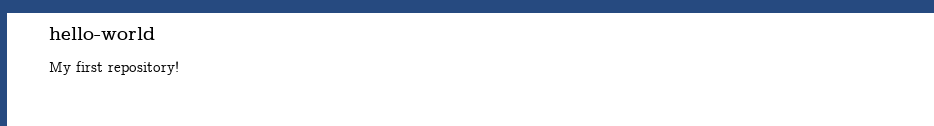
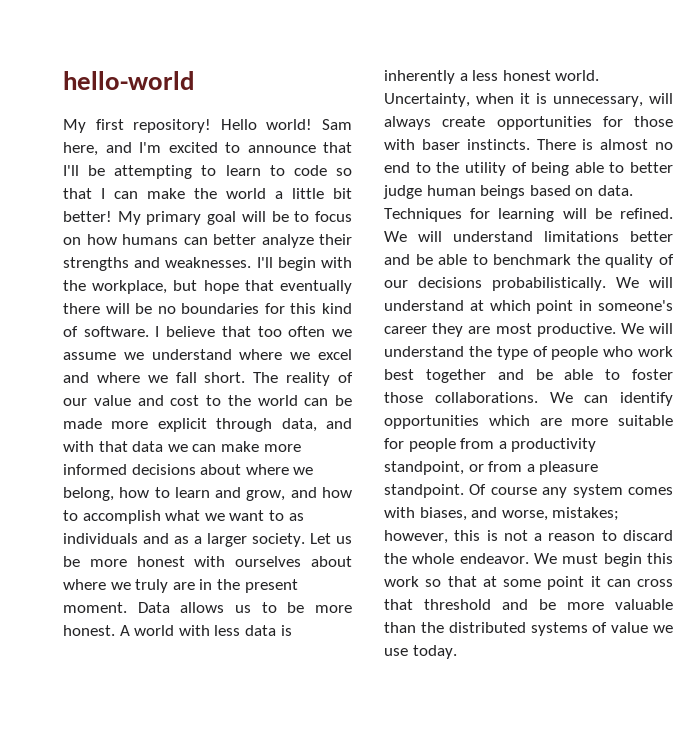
(179, 68) none -> [220,119,352,130] [63,142,352,156] [63,165,352,179] [63,188,352,199] [63,211,353,225] [63,234,352,248] [63,257,352,271] [63,280,352,294] [63,303,352,314] [63,326,353,337] [63,349,353,360] [63,372,353,386] [63,395,352,406] [63,418,352,432] [63,441,301,452] [63,464,314,475] [63,487,352,501] [63,510,304,524] [63,533,352,547] [63,556,352,567] [63,579,298,593] [63,602,352,613] [63,625,292,636] [384,70,600,84] [384,93,673,107] [384,116,673,130] [384,139,673,150] [384,162,673,176] [383,185,633,199] [384,208,673,222] [384,231,673,242] [384,254,674,268] [384,277,673,291] [384,300,673,314] [384,323,673,337] [384,346,673,360] [384,369,673,383] [384,392,673,406] [384,415,673,429] [384,438,597,452] [384,461,599,475] [384,484,673,498] [384,507,620,521] [384,530,673,544] [384,553,673,567] [384,576,673,590] [384,599,673,610] [384,622,673,636] [384,645,457,659] Hello world! Sam here, and I'm excited to announce that I'll be attempting to learn to code so that I can make the world a little bit better! My primary goal will be to focus on how humans can better analyze their strengths and weaknesses. I'll begin with the workplace, but hope that eventually there will be no boundaries for this kind of software. I believe that too often we assume we understand where we excel and where we fall short. The reality of our value and cost to the world can be made more explicit through data, and with that data we can make more informed decisions about where we belong, how to learn and grow, and how to accomplish what we want to as individuals and as a larger society. Let us be more honest with ourselves about where we truly are in the present moment. Data allows us to be more honest. A world with less data is inherently a less honest world. Uncertainty, when it is unnecessary, will always create opportunities for those with baser instincts. There is almost no end to the utility of being able to better judge human beings based on data. Techniques for learning will be refined. We will understand limitations better and be able to benchmark the quality of our decisions probabilistically. We will understand at which point in someone's career they are most productive. We will understand the type of people who work best together and be able to foster those collaborations. We can identify opportunities which are more suitable for people from a productivity standpoint, or from a pleasure standpoint. Of course any system comes with biases, and worse, mistakes; however, this is not a reason to discard the whole endeavor. We must begin this work so that at some point it can cross that threshold and be more valuable than the distributed systems of value we use today.

